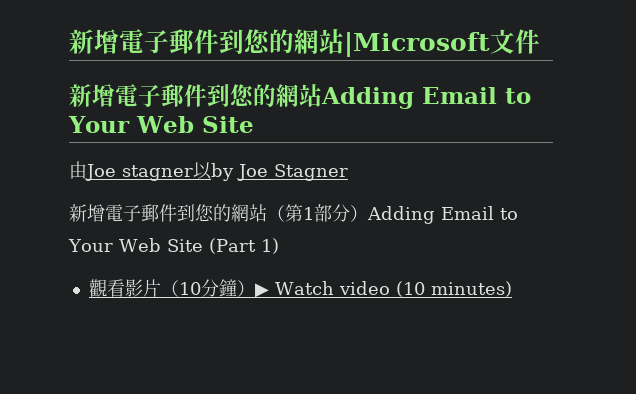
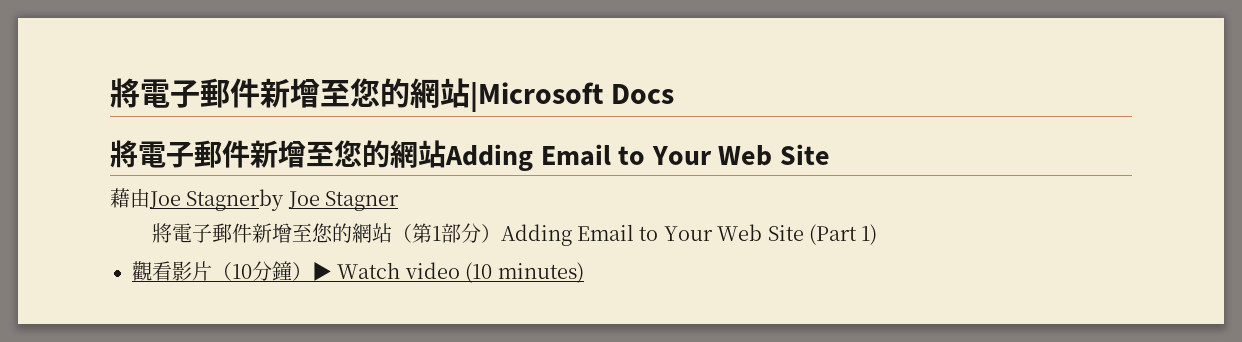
[69,29,244,54] 新增電子郵件到 -> [110,78,350,108] 將電子郵件新增至
[490,29,540,54] [69,84,230,107] 文件 // 新增電子郵件到 -> [611,84,675,104] [110,140,334,168] Docs // 將電子郵件新增至
[69,161,234,181] 由Joe stagner以by -> [110,188,285,211] 藉由Joe Stagnerby
[69,204,195,222] 新增電子郵件到 -> [151,223,312,243] 將電子郵件新增至

